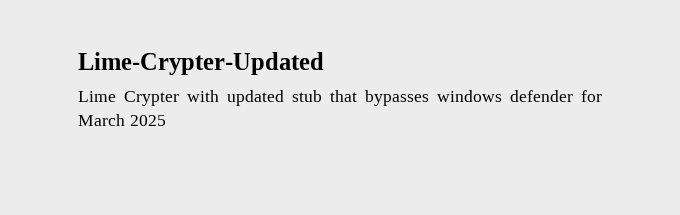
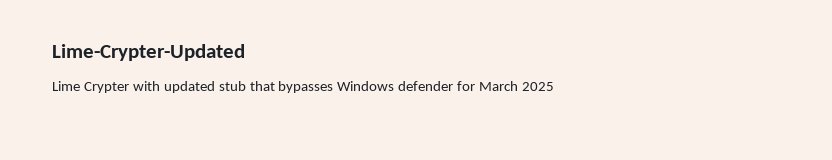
[437,90,502,102] windows -> [337,81,395,91] Windows

